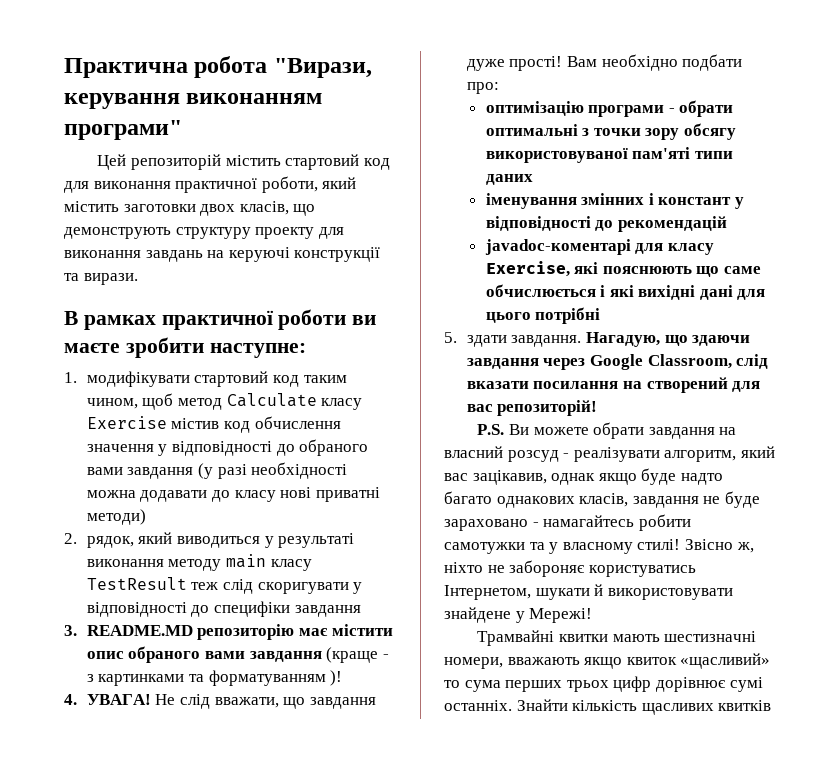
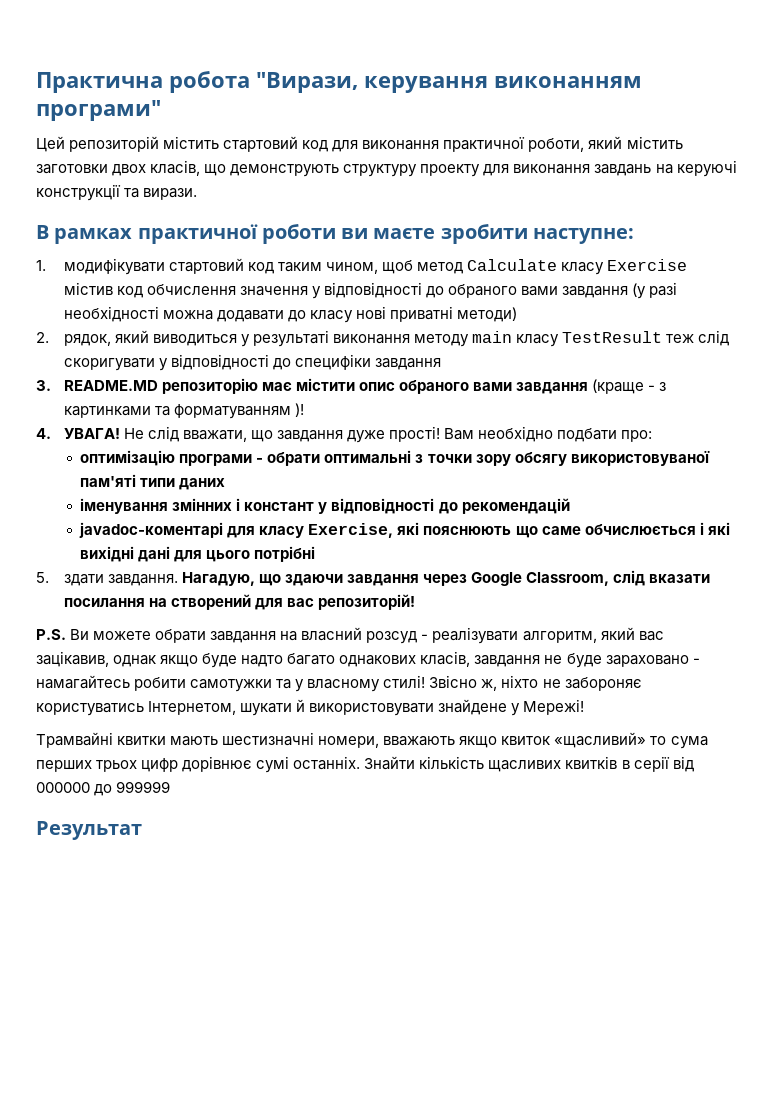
(772, 705) none -> [621,756,694,772] [36,781,171,796] [36,821,142,840] в серії від 000000 до 999999 // Результат

